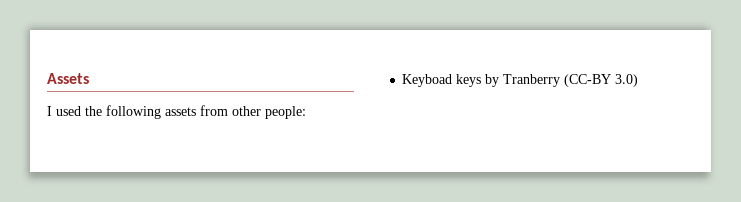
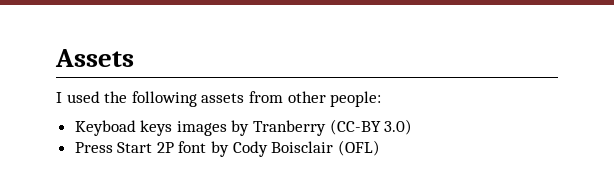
(482, 80) none -> [176,121,227,136] images
(639, 80) none -> [74,140,380,157] // Press Start 2P font by Cody Boisclair (OFL)

